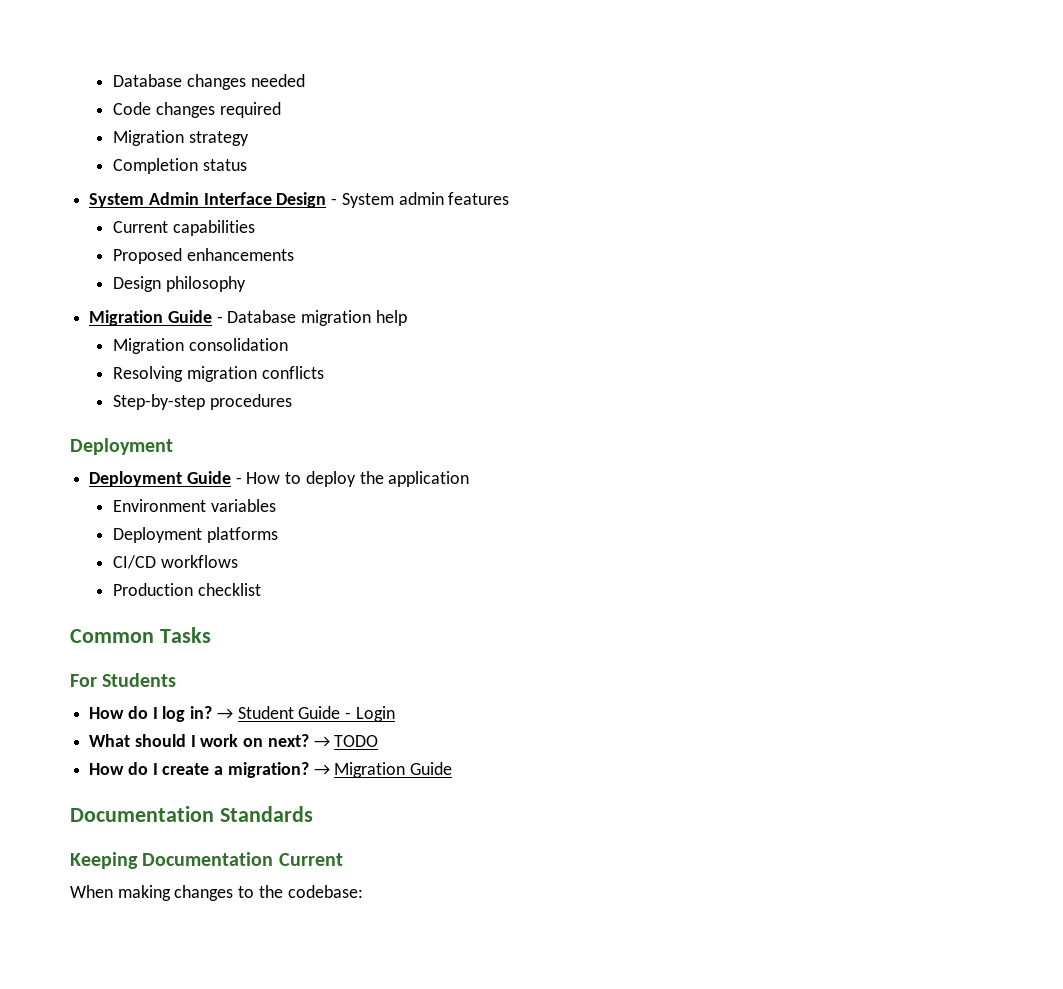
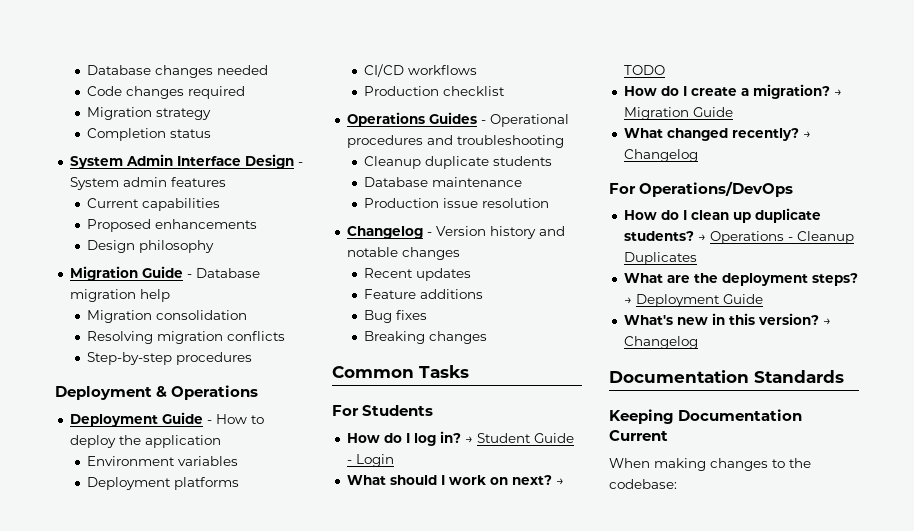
(173, 446) none -> [156,385,259,400] & Operations
(261, 589) none -> [346,112,569,127] [346,135,564,148] [364,156,553,169] [364,177,523,187] [364,198,550,208] [346,226,565,239] [346,247,460,260] [364,268,472,281] [364,289,484,299] [364,310,428,323] [364,331,488,344] // Operations Guides - Operational procedures and troubleshooting // Cleanup duplicate students // Database maintenance // Production issue resolution // Changelog - Version history and notable changes // Recent updates // Feature additions // Bug fixes // Breaking changes
(453, 768) none -> [623,128,811,141] [623,149,698,162] [609,181,794,197] [623,208,821,223] [623,231,854,244] [623,252,697,265] [623,273,858,286] [623,294,763,307] [623,313,831,325] [623,336,698,349] // What changed recently? → Changelog // For Operations/DevOps // How do I clean up duplicate students? → Operations - Cleanup Duplicates // What are the deployment steps? → Deployment Guide // What's new in this version? → Changelog

